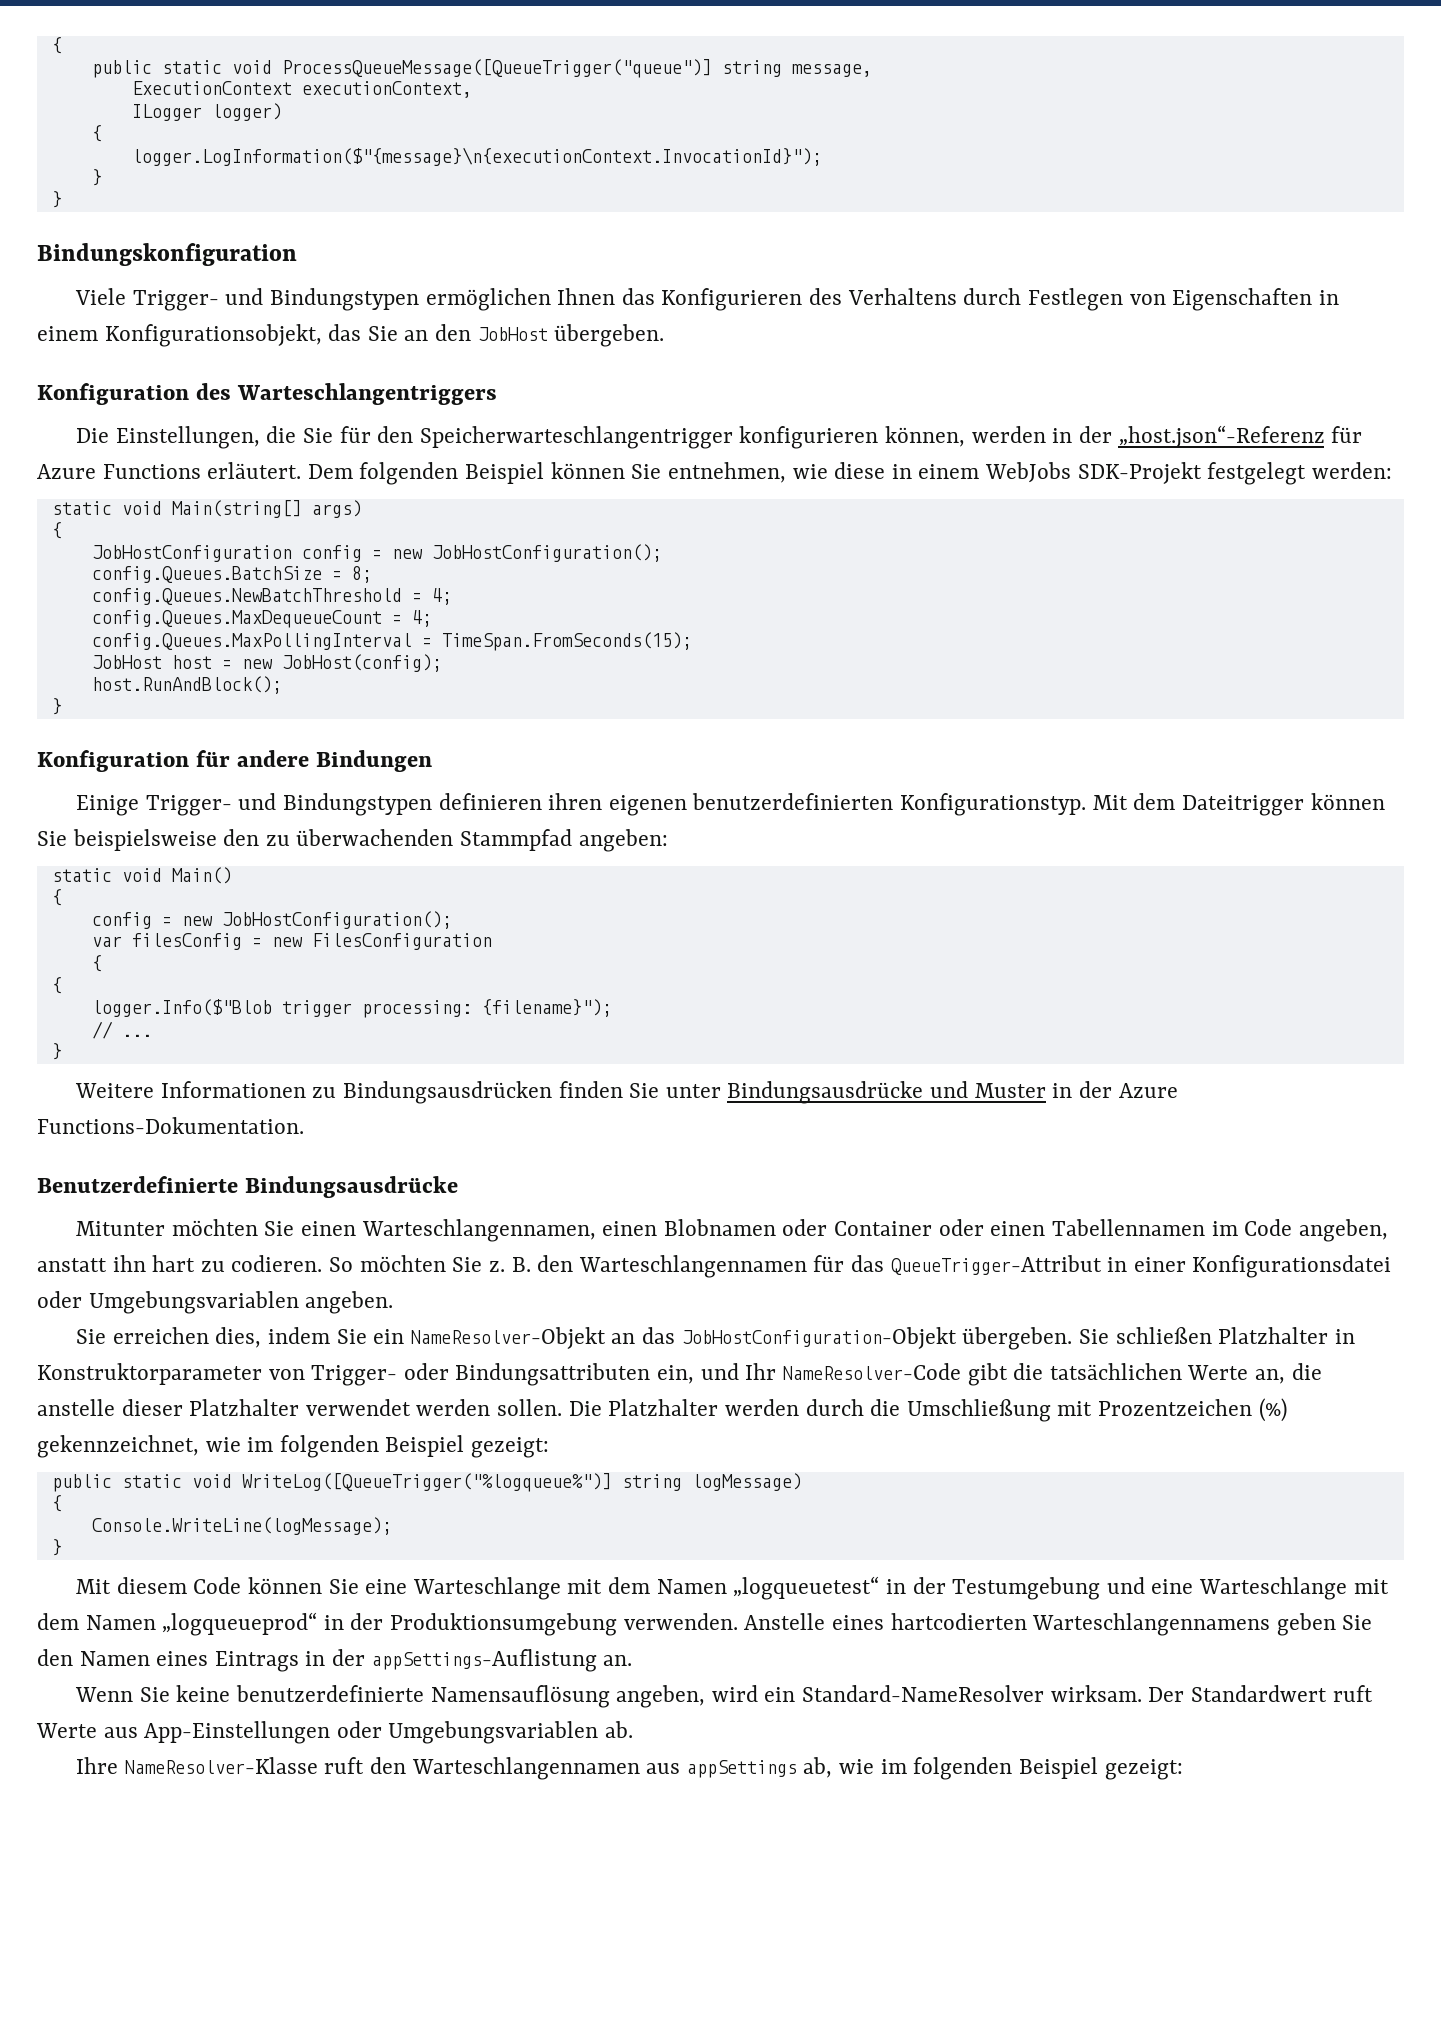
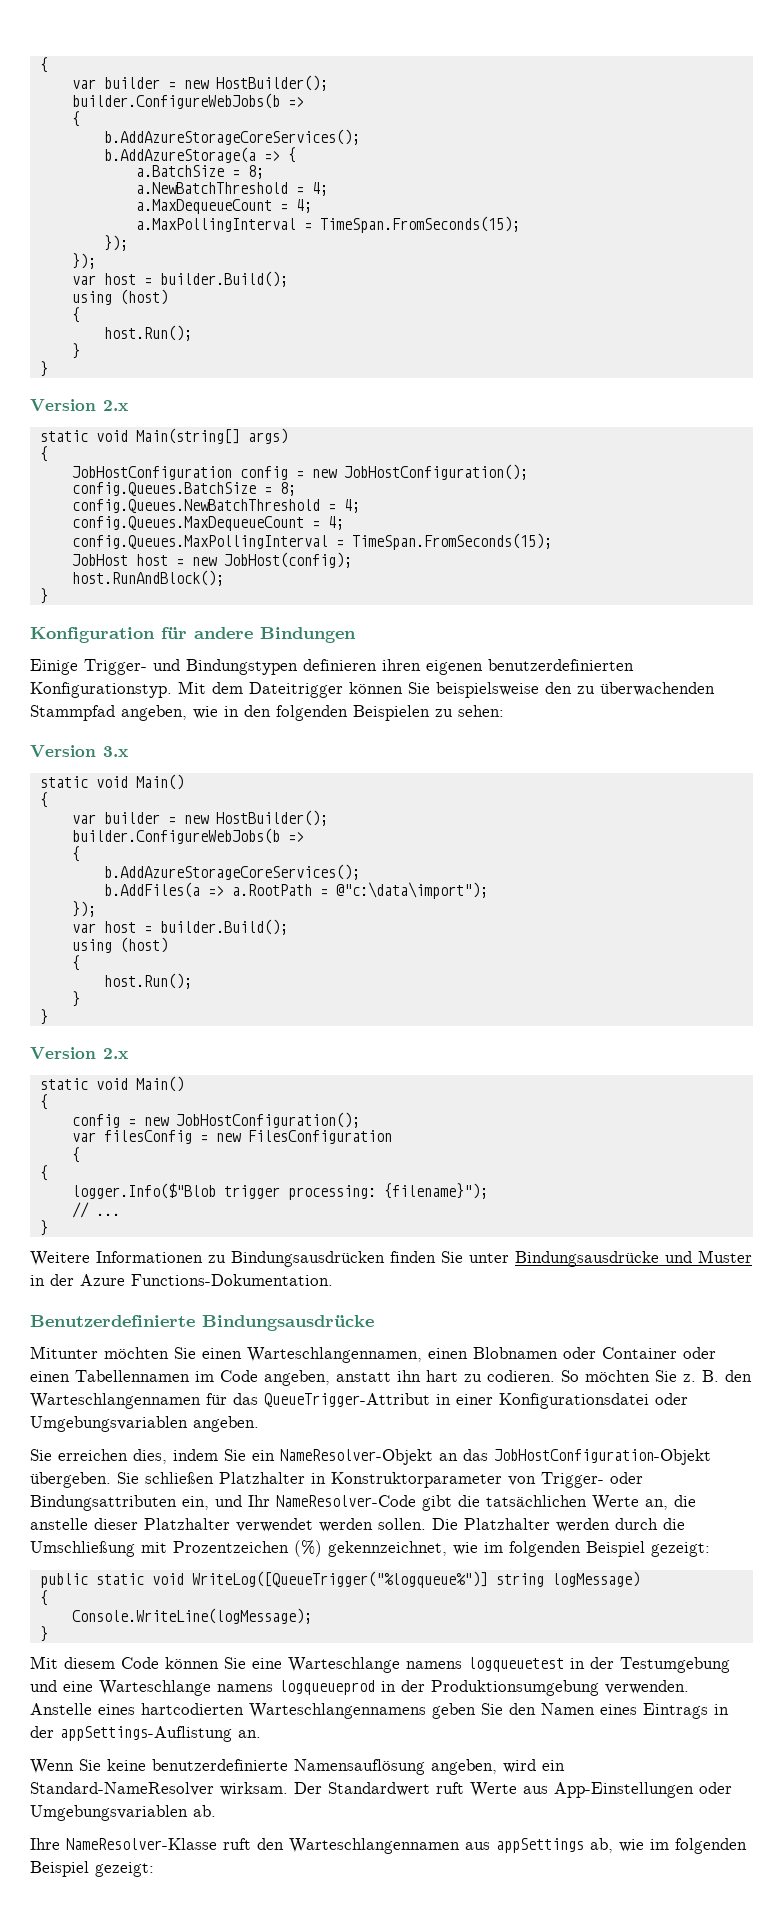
[51,37,62,54] [91,59,872,78] [131,81,472,98] [131,103,282,121] [91,125,102,142] [131,147,822,166] [91,169,102,186] [51,191,62,208] [37,243,297,266] [75,288,1339,311] [37,324,665,347] [37,383,497,405] [76,425,1363,449] [37,462,1392,485] { // public static void ProcessQueueMessage([QueueTrigger("queue")] string message, // ExecutionContext executionContext, // ILogger logger) // { // logger.LogInformation($"{message}\n{executionContext.InvocationId}"); // } // } // Bindungskonfiguration // Viele Trigger- und Bindungstypen ermöglichen Ihnen das Konfigurieren des Verhaltens durch Festlegen von Eigenschaften in einem Konfigurationsobjekt, das Sie an den JobHost übergeben. // Konfiguration des Warteschlangentriggers // Die Einstellungen, die Sie für den Speicherwarteschlangentrigger konfigurieren können, werden in der „host.json“-Referenz für Azure Functions erläutert. Dem folgenden Beispiel können Sie entnehmen, wie diese in einem WebJobs SDK-Projekt festgelegt werden: -> [39,57,48,73] [71,75,328,91] [71,93,304,109] [71,111,80,127] [103,129,360,145] [103,147,296,163] [135,165,264,179] [135,182,328,196] [135,199,312,214] [135,216,520,233] [103,235,128,251] [71,253,96,269] [71,271,288,287] [71,289,168,305] [71,307,80,323] [103,325,192,341] [71,343,80,359] [39,361,48,377] [30,399,128,411] { // var builder = new HostBuilder(); // builder.ConfigureWebJobs(b => // { // b.AddAzureStorageCoreServices(); // b.AddAzureStorage(a => { // a.BatchSize = 8; // a.NewBatchThreshold = 4; // a.MaxDequeueCount = 4; // a.MaxPollingInterval = TimeSpan.FromSeconds(15); // }); // }); // var host = builder.Build(); // using (host) // { // host.Run(); // } // } // Version 2.x
[578,829,668,852] angeben: -> [121,705,504,721] [30,745,128,757] [39,774,184,790] [39,792,48,808] [71,810,328,826] [71,828,304,844] [71,846,80,862] [103,864,360,880] [103,882,488,899] [71,901,96,917] [71,919,288,935] [71,937,168,953] [71,955,80,971] [103,973,192,989] [71,991,80,1007] [39,1009,48,1025] [30,1047,128,1059] angeben, wie in den folgenden Beispielen zu sehen: // Version 3.x // static void Main() // { // var builder = new HostBuilder(); // builder.ConfigureWebJobs(b => // { // b.AddAzureStorageCoreServices(); // b.AddFiles(a => a.RootPath = @"c:\data\import"); // }); // var host = builder.Build(); // using (host) // { // host.Run(); // } // } // Version 2.x
[567,1576,880,1600] mit dem Namen „logqueuetest“ -> [406,1657,564,1672] namens logqueuetest
[1353,1579,1389,1594] [37,1612,318,1636] mit dem Namen „logqueueprod“ -> [217,1680,375,1695] namens logqueueprod

